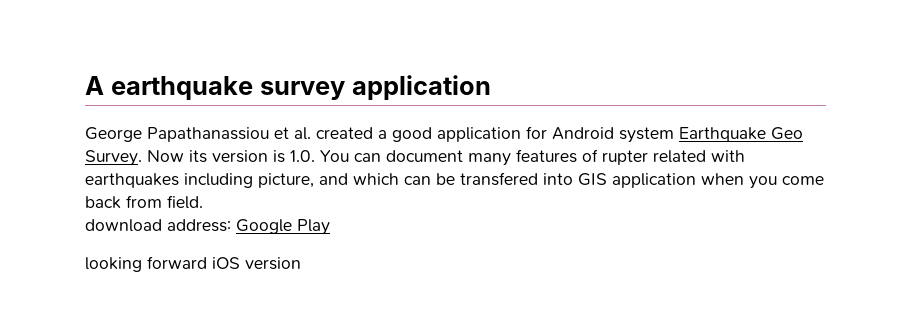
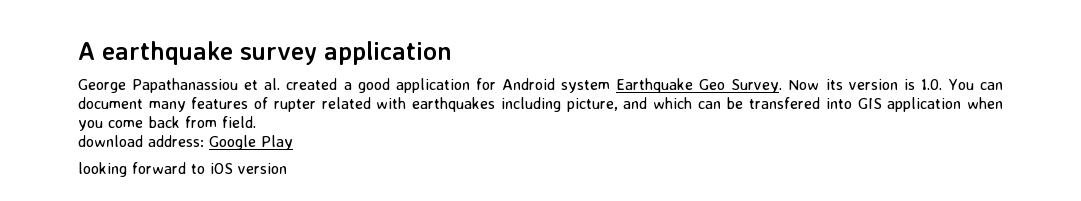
(207, 262) none -> [191,164,205,174] to

